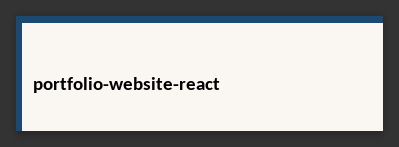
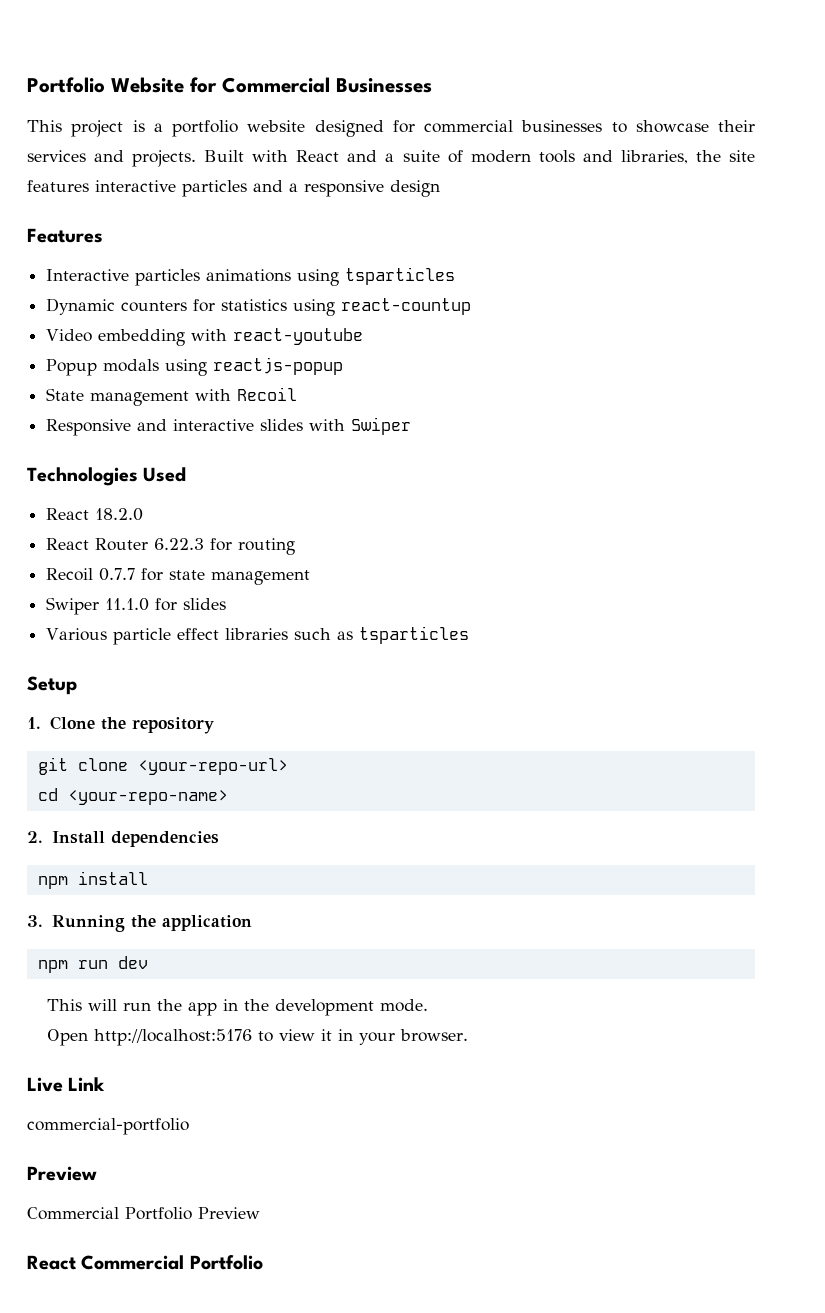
[33,77,220,93] portfolio-website-react -> [27,77,432,93] [27,120,755,137] [27,150,756,167] [27,180,440,197] [27,228,103,243] [46,267,456,286] [46,298,472,316] [46,328,364,346] [46,357,344,376] [46,387,298,406] [46,417,412,436] [27,467,187,486] [46,508,144,521] [46,538,296,555] [46,568,311,585] [46,597,227,615] [46,626,470,645] [27,676,77,695] [27,716,214,734] [37,757,288,775] [37,788,228,805] [27,831,219,847] [37,871,148,889] [27,915,252,932] [37,956,148,973] [46,999,428,1016] [46,1029,468,1046] [27,1077,106,1092] [27,1118,189,1135] [27,1166,97,1181] [27,1207,260,1220] [27,1255,263,1270] Portfolio Website for Commercial Businesses // This project is a portfolio website designed for commercial businesses to showcase their services and projects. Built with React and a suite of modern tools and libraries, the site features interactive particles and a responsive design // Features // Interactive particles animations using tsparticles // Dynamic counters for statistics using react-countup // Video embedding with react-youtube // Popup modals using reactjs-popup // State management with Recoil // Responsive and interactive slides with Swiper // Technologies Used // React 18.2.0 // React Router 6.22.3 for routing // Recoil 0.7.7 for state management // Swiper 11.1.0 for slides // Various particle effect libraries such as tsparticles // Setup // 1. Clone the repository // git clone <your-repo-url> // cd <your-repo-name> // 2. Install dependencies // npm install // 3. Running the application // npm run dev // This will run the app in the development mode. // Open http://localhost:5176 to view it in your browser. // Live Link // commercial-portfolio // Preview // Commercial Portfolio Preview // React Commercial Portfolio

